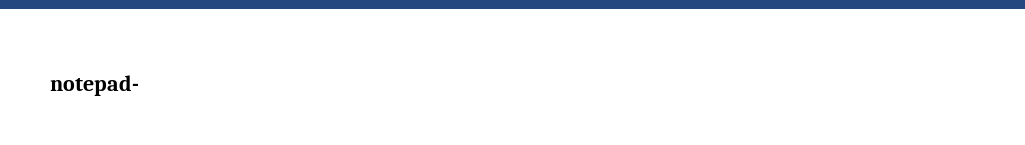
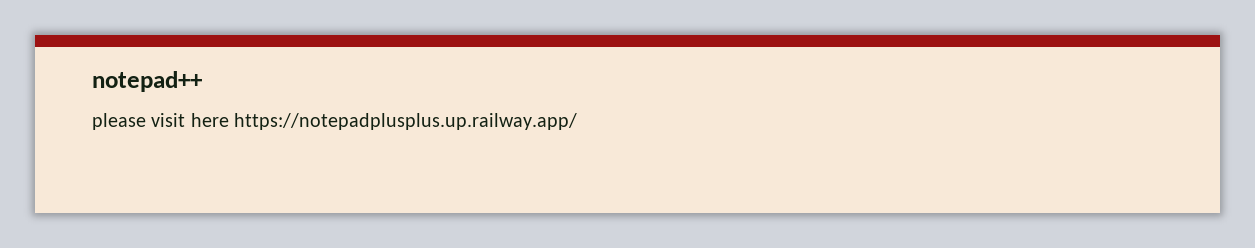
[50,75,139,96] notepad- -> [92,71,202,92] [92,113,578,130] notepad++ // please visit here https://notepadplusplus.up.railway.app/

